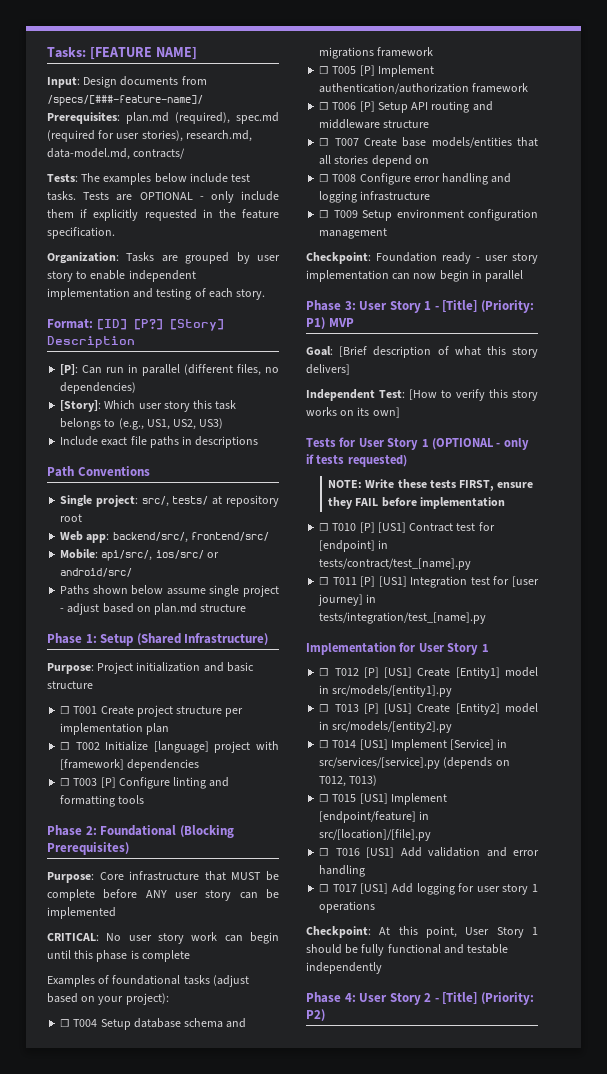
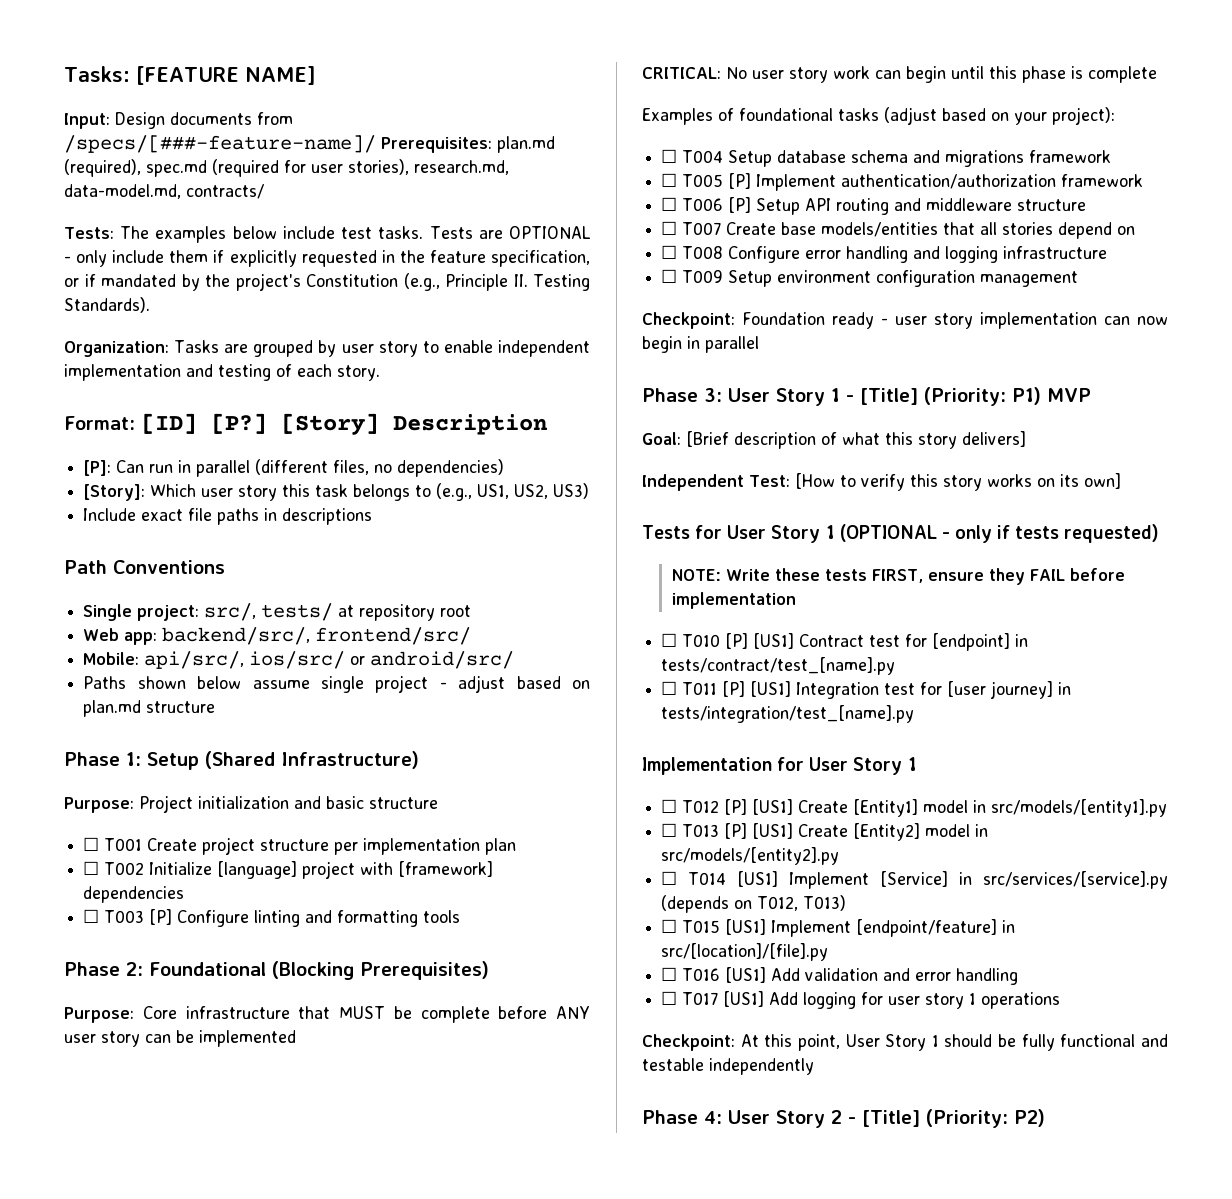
[47,227,115,239] specification. -> [491,250,591,267] [64,273,591,291] [64,297,150,313] specification, or if mandated by the project's Constitution (e.g., Principle II. Testing Standards).

